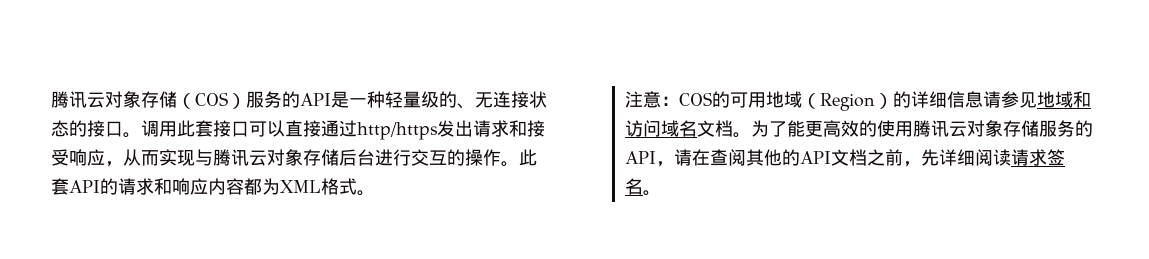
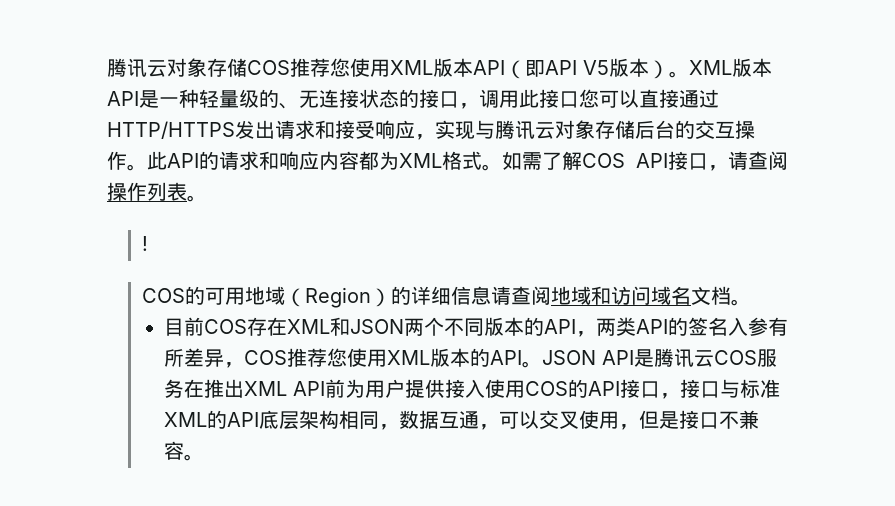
[51,91,300,109] 腾讯云对象存储（COS）服务的 -> [107,58,772,79] 腾讯云对象存储COS推荐您使用XML版本API（即API V5版本）。XML版本
[123,120,249,138] 。调用此套接口 -> [459,89,599,109] ，调用此接口您
[357,122,438,140] http/https -> [107,121,235,139] HTTP/HTTPS
[123,149,159,166] 从而 -> (435, 137) none
[375,149,465,166] 进行交互的 -> [675,120,735,139] 的交互
[51,178,69,195] 套 -> (167, 160) none
[625,91,680,108] // 注意： -> [502,151,788,171] [107,182,207,202] [141,236,148,251] 如需了解COS API接口，请查阅操作列表。 // ! //
[1001,91,1038,108] 参见 -> [510,286,551,305] 查阅
[751,120,1094,137] [625,149,1066,167] [625,178,644,195] 为了能更高效的使用腾讯云对象存储服务的API，请在查阅其他的API文档之前，先详细阅读请求签名 -> [163,317,788,337] [163,348,777,368] [163,379,780,399] [163,410,759,430] [163,441,184,460] // 目前COS存在XML和JSON两个不同版本的API，两类API的签名入参有所差异，COS推荐您使用XML版本的API。JSON API是腾讯云COS服务在推出XML API前为用户提供接入使用COS的API接口，接口与标准XML的API底层架构相同，数据互通，可以交叉使用，但是接口不兼容

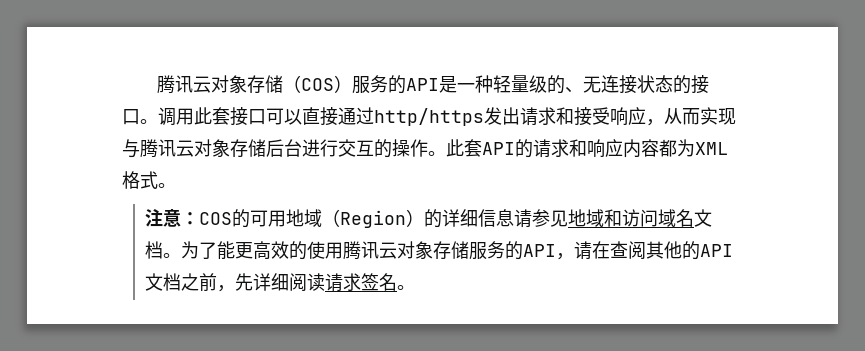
[107,58,772,79] 腾讯云对象存储COS推荐您使用XML版本API（即API V5版本）。XML版本 -> [157,75,407,94] 腾讯云对象存储（COS）服务的
[459,89,599,109] ，调用此接口您 -> [140,107,266,126] 。调用此套接口
[107,121,235,139] HTTP/HTTPS -> [374,108,484,126] http/https
(435, 137) none -> [664,108,700,125] 从而
[675,120,735,139] 的交互 -> [302,139,392,158] 进行交互的
(167, 160) none -> [464,139,482,157] 套
[502,151,788,171] [107,182,207,202] [141,236,148,251] 如需了解COS API接口，请查阅操作列表。 // ! // -> [145,209,200,227] // 注意：
[510,286,551,305] 查阅 -> [532,209,569,227] 参见
[163,317,788,337] [163,348,777,368] [163,379,780,399] [163,410,759,430] [163,441,184,460] // 目前COS存在XML和JSON两个不同版本的API，两类API的签名入参有所差异，COS推荐您使用XML版本的API。JSON API是腾讯云COS服务在推出XML API前为用户提供接入使用COS的API接口，接口与标准XML的API底层架构相同，数据互通，可以交叉使用，但是接口不兼容 -> [181,241,734,260] [145,273,398,292] 为了能更高效的使用腾讯云对象存储服务的API，请在查阅其他的API文档之前，先详细阅读请求签名

